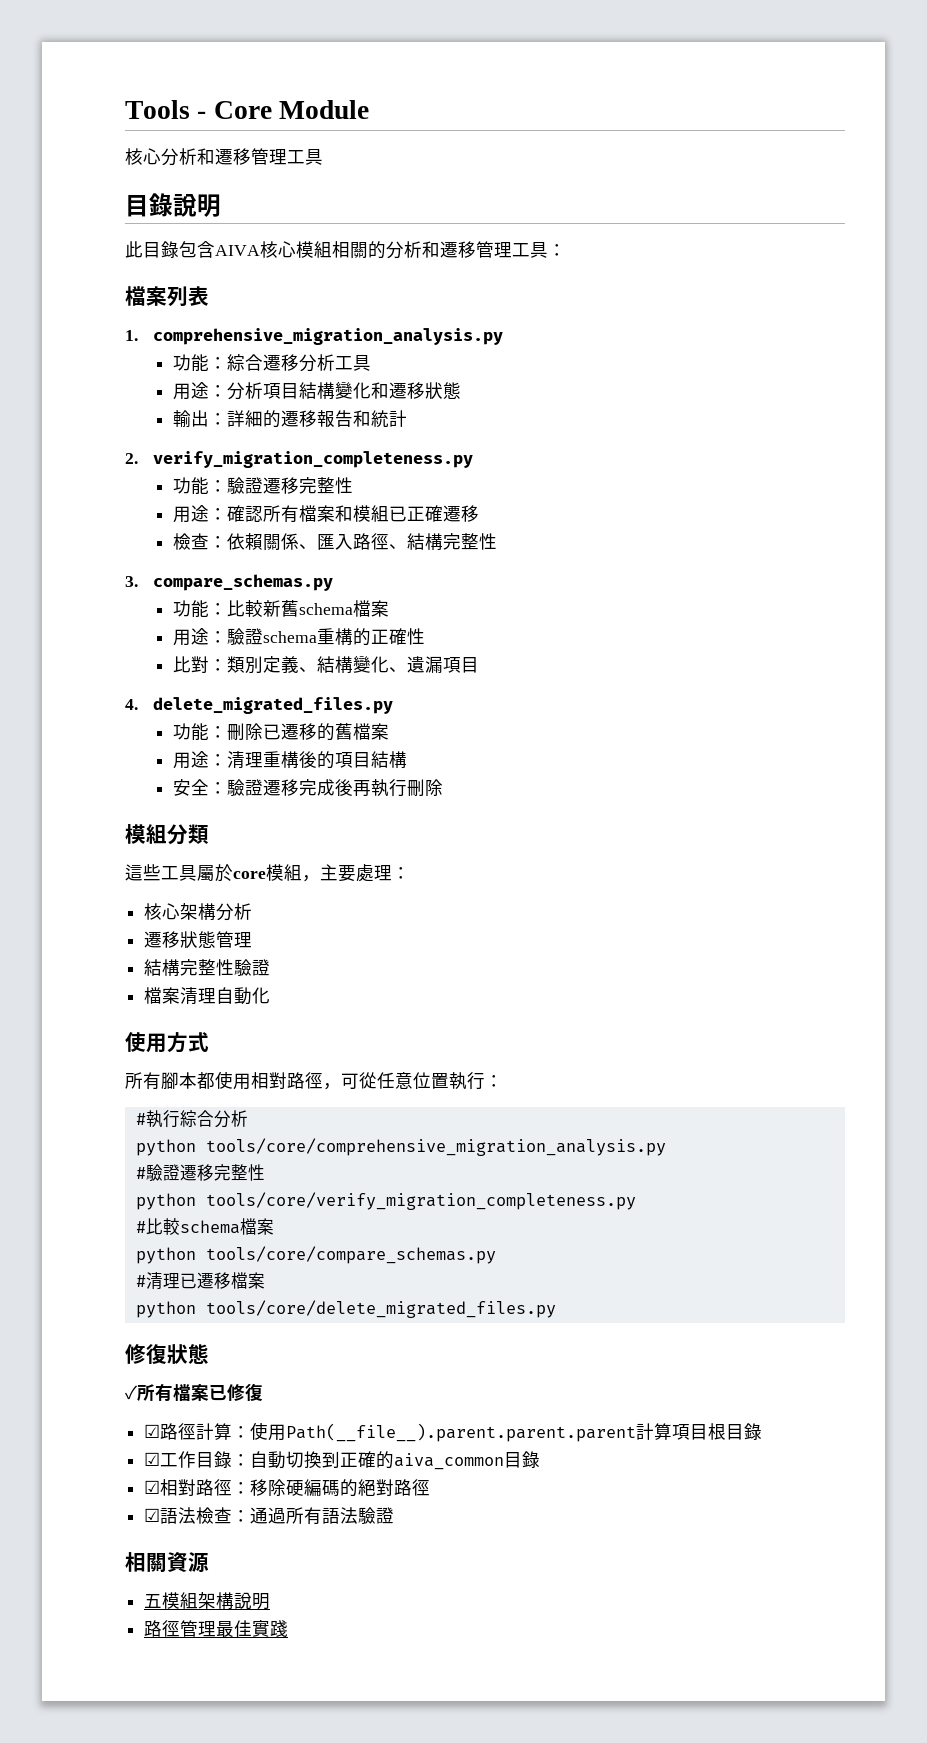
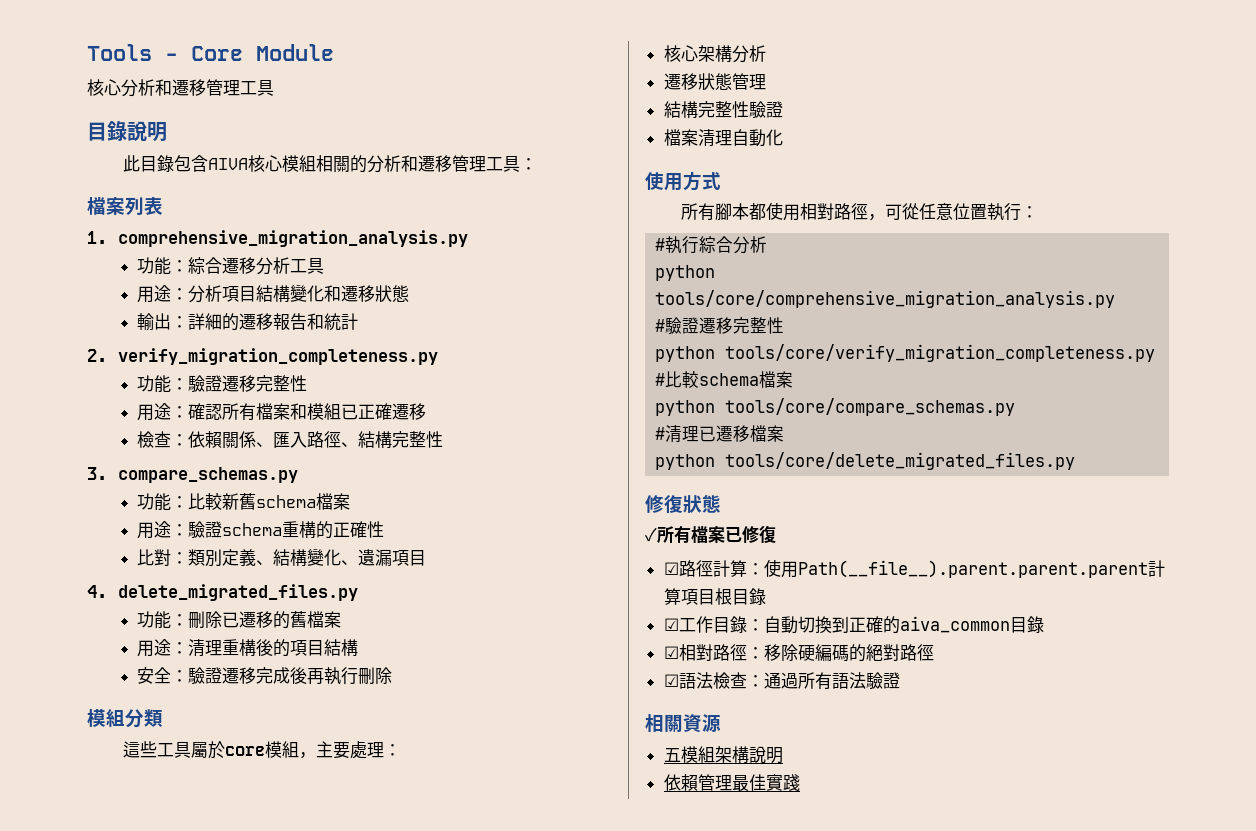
[144,1620,181,1637] 路徑 -> [663,774,698,791] 依賴

